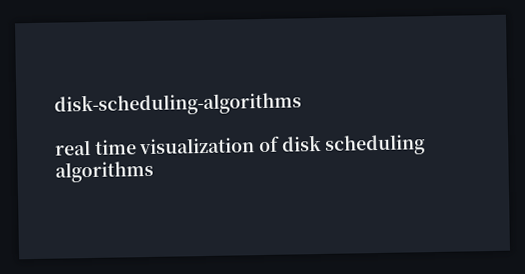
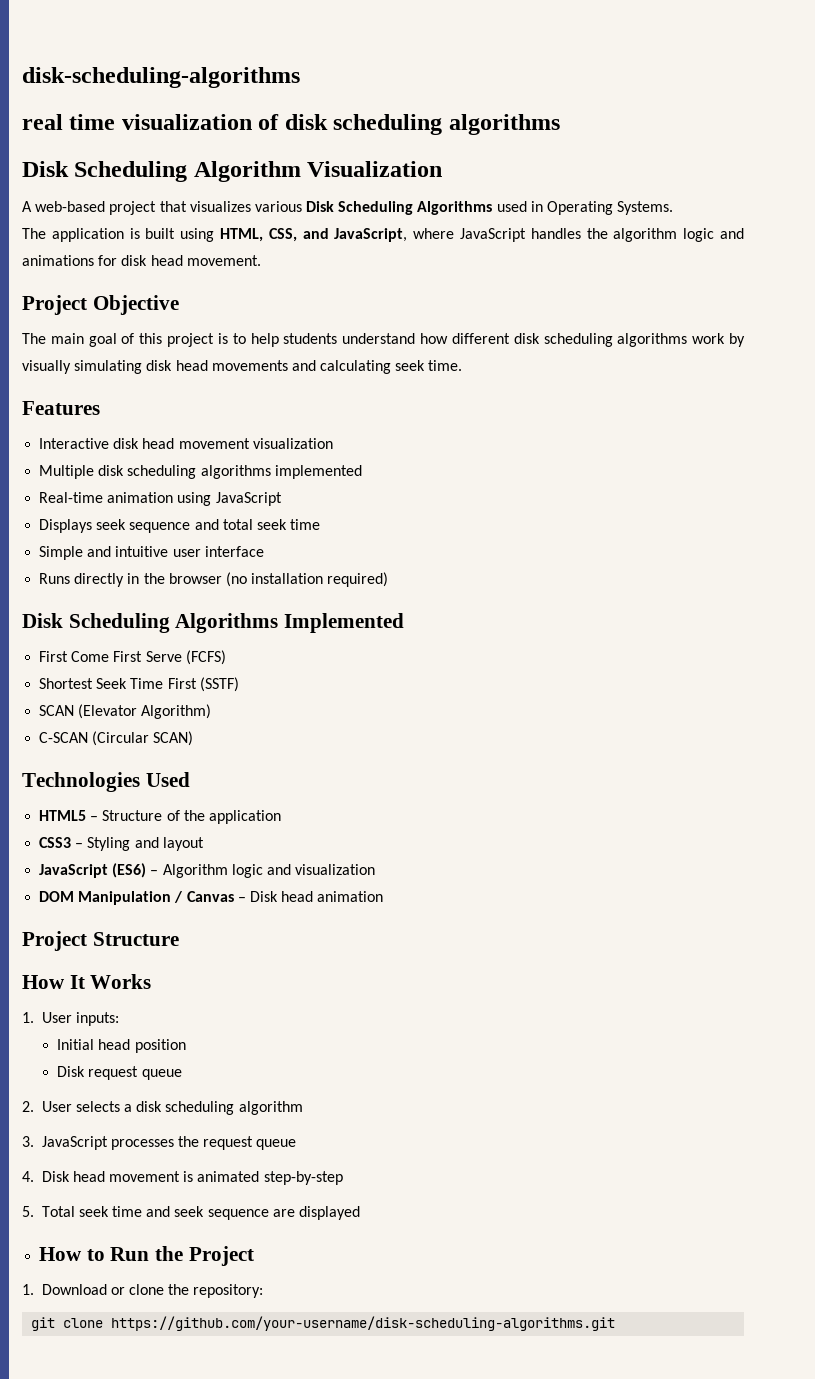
(154, 171) none -> [22,161,443,182] [22,201,674,215] [22,228,744,242] [22,255,261,266] [22,295,179,315] [22,333,746,347] [22,360,463,374] [22,401,100,415] [39,438,333,449] [39,465,362,479] [39,492,282,506] [39,519,321,533] [39,546,264,560] [39,572,389,587] [22,613,405,633] [39,650,226,665] [39,677,239,692] [39,704,212,719] [39,731,194,746] [22,772,190,792] [39,810,281,824] [39,837,204,851] [39,863,376,878] [39,891,384,905] [22,931,179,951] [22,974,152,989] [22,1012,119,1026] [57,1039,186,1053] [57,1066,182,1080] [22,1101,303,1115] [22,1136,297,1150] [22,1171,343,1185] [22,1206,361,1220] [39,1246,254,1266] [22,1284,264,1298] [31,1316,616,1331] // Disk Scheduling Algorithm Visualization // A web-based project that visualizes various Disk Scheduling Algorithms used in Operating Systems. // The application is built using HTML, CSS, and JavaScript, where JavaScript handles the algorithm logic and animations for disk head movement. // Project Objective // The main goal of this project is to help students understand how different disk scheduling algorithms work by visually simulating disk head movements and calculating seek time. // Features // Interactive disk head movement visualization // Multiple disk scheduling algorithms implemented // Real-time animation using JavaScript // Displays seek sequence and total seek time // Simple and intuitive user interface // Runs directly in the browser (no installation required) // Disk Scheduling Algorithms Implemented // First Come First Serve (FCFS) // Shortest Seek Time First (SSTF) // SCAN (Elevator Algorithm) // C-SCAN (Circular SCAN) // Technologies Used // HTML5 – Structure of the application // CSS3 – Styling and layout // JavaScript (ES6) – Algorithm logic and visualization // DOM Manipulation / Canvas – Disk head animation // Project Structure // How It Works // 1. User inputs: // Initial head position // Disk request queue // 2. User selects a disk scheduling algorithm // 3. JavaScript processes the request queue // 4. Disk head movement is animated step-by-step // 5. Total seek time and seek sequence are displayed // How to Run the Project // 1. Download or clone the repository: // git clone https://github.com/your-username/disk-scheduling-algorithms.git

